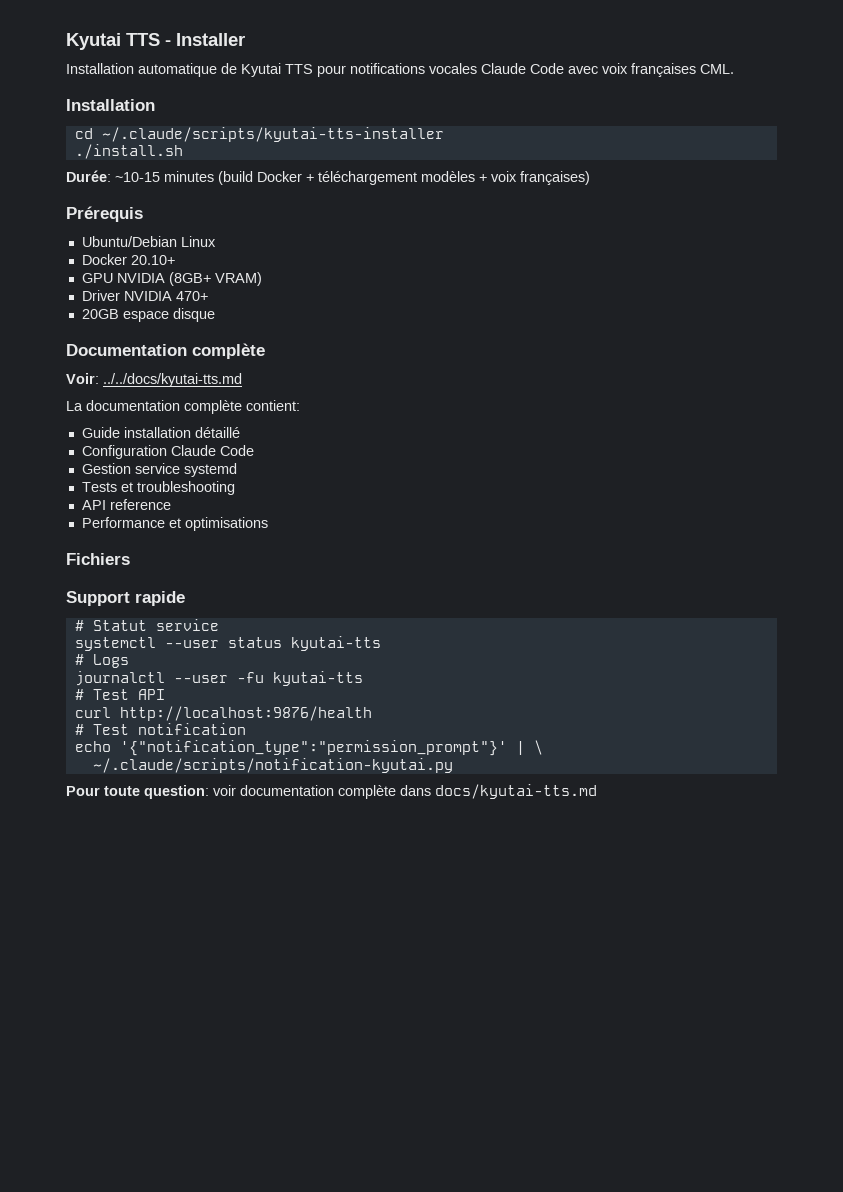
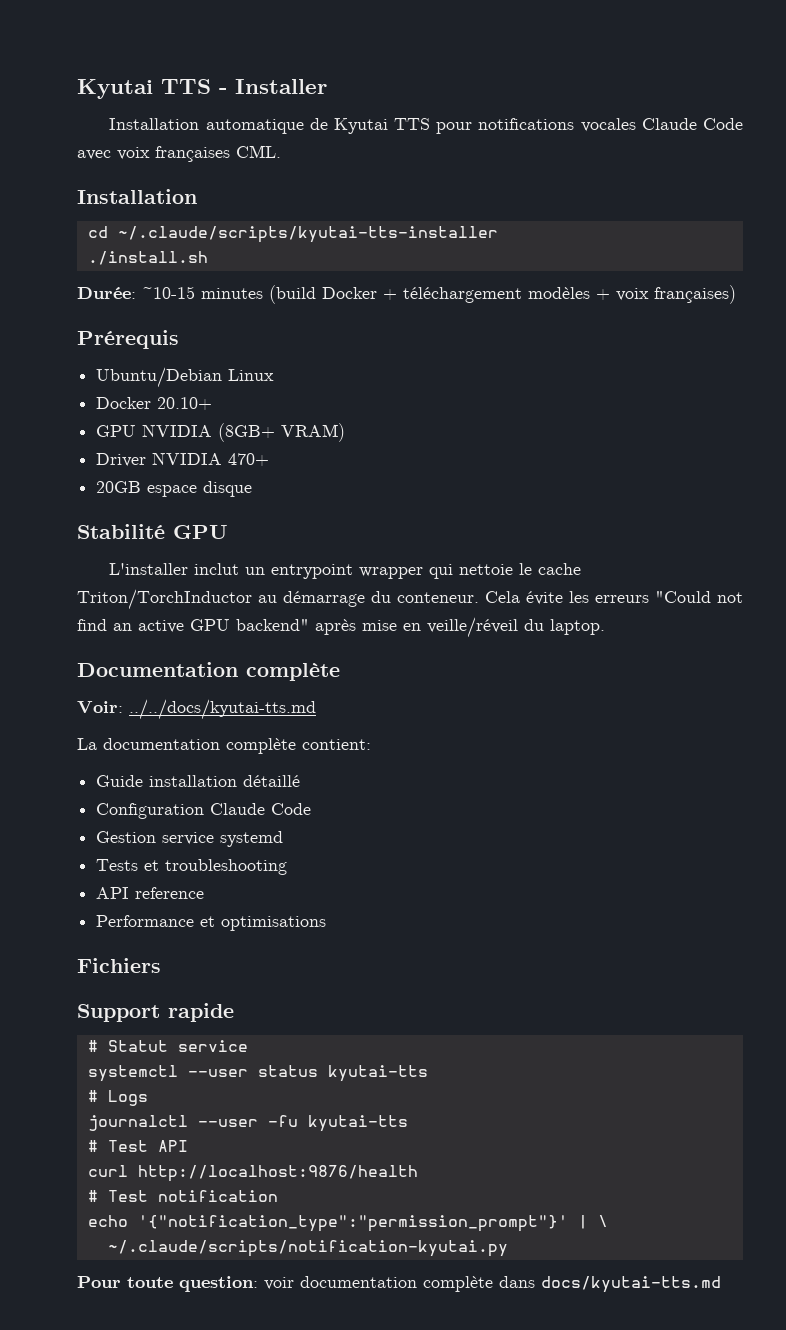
(215, 315) none -> [77,524,228,539] [109,563,582,579] [77,589,743,610] [77,617,605,638] // Stabilité GPU // L'installer inclut un entrypoint wrapper qui nettoie le cache Triton/TorchInductor au démarrage du conteneur. Cela évite les erreurs "Could not find an active GPU backend" après mise en veille/réveil du laptop.

